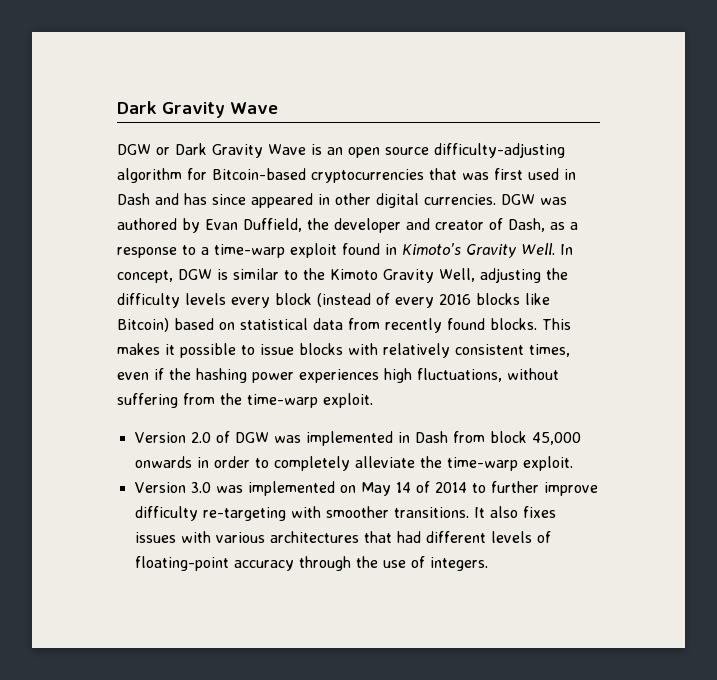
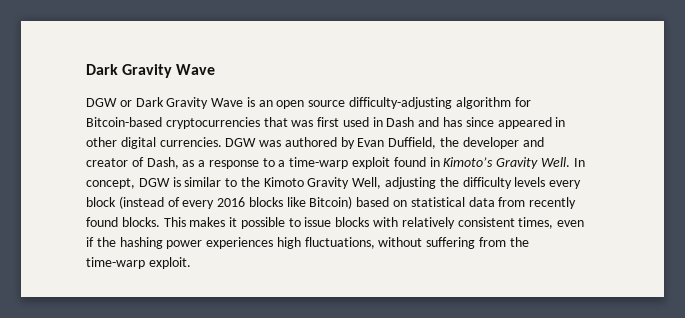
[134,431,581,446] [134,456,573,471] [134,481,598,496] [134,506,556,521] [134,531,551,543] [134,556,488,571] // Version 2.0 of DGW was implemented in Dash from block 45,000 onwards in order to completely alleviate the time-warp exploit. // Version 3.0 was implemented on May 14 of 2014 to further improve difficulty re-targeting with smoother transitions. It also fixes issues with various architectures that had different levels of floating-point accuracy through the use of integers. -> (191, 263) none

